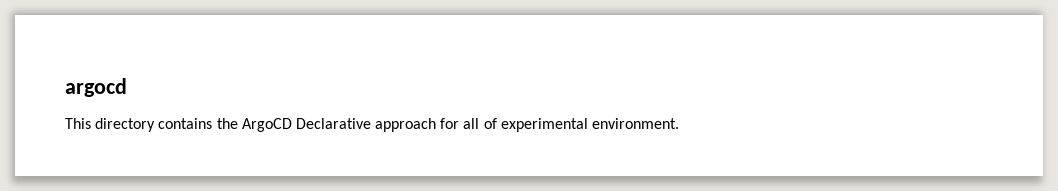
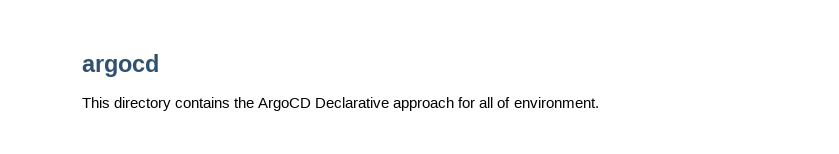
[500,118,588,132] experimental -> (511, 102) none

